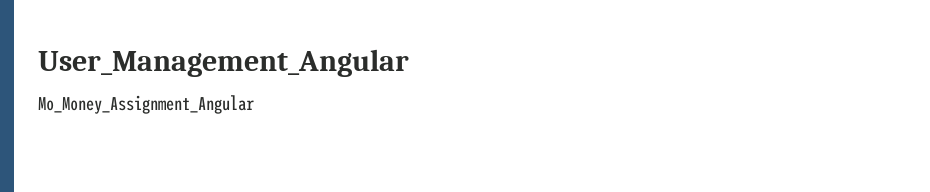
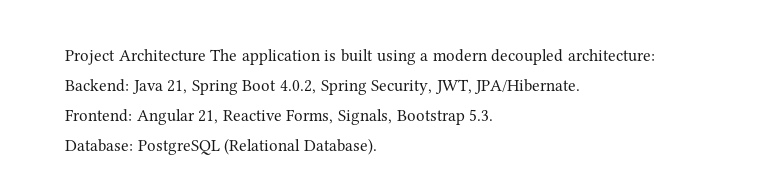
[38,49,409,77] [38,95,254,114] User_Management_Angular // Mo_Money_Assignment_Angular -> [65,49,655,65] [65,79,581,95] [65,109,494,125] [65,138,377,155] Project Architecture The application is built using a modern decoupled architecture: // Backend: Java 21, Spring Boot 4.0.2, Spring Security, JWT, JPA/Hibernate. // Frontend: Angular 21, Reactive Forms, Signals, Bootstrap 5.3. // Database: PostgreSQL (Relational Database).

